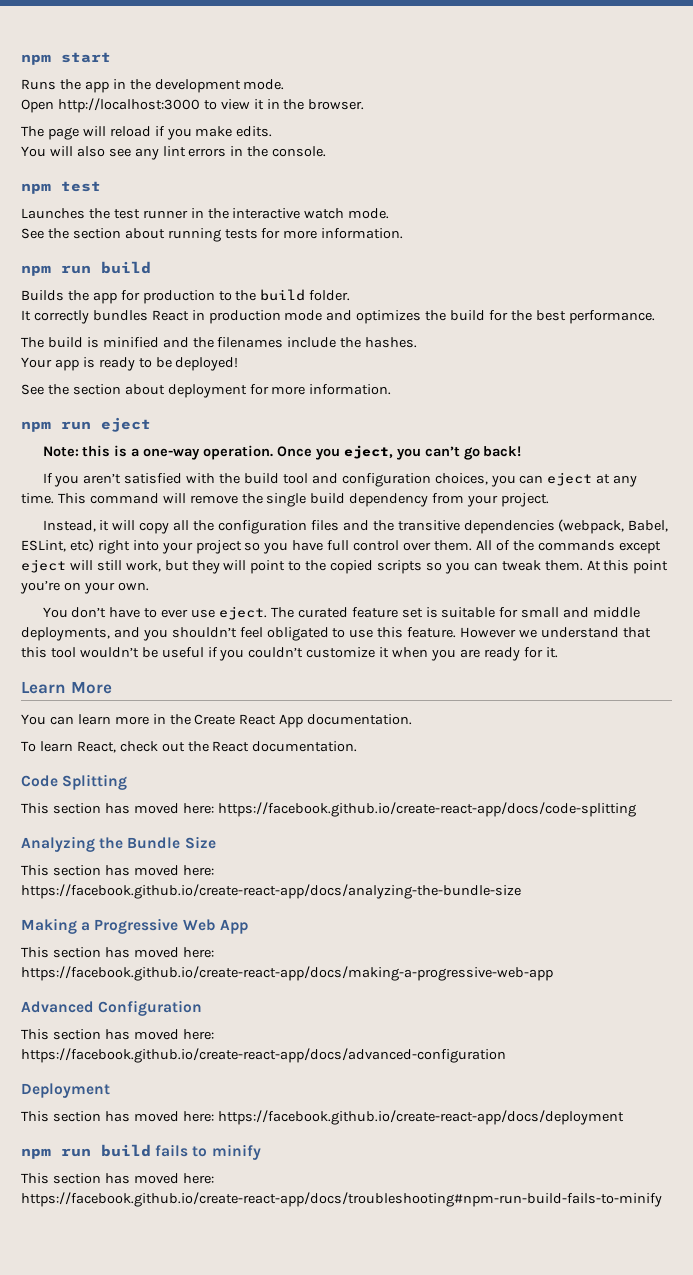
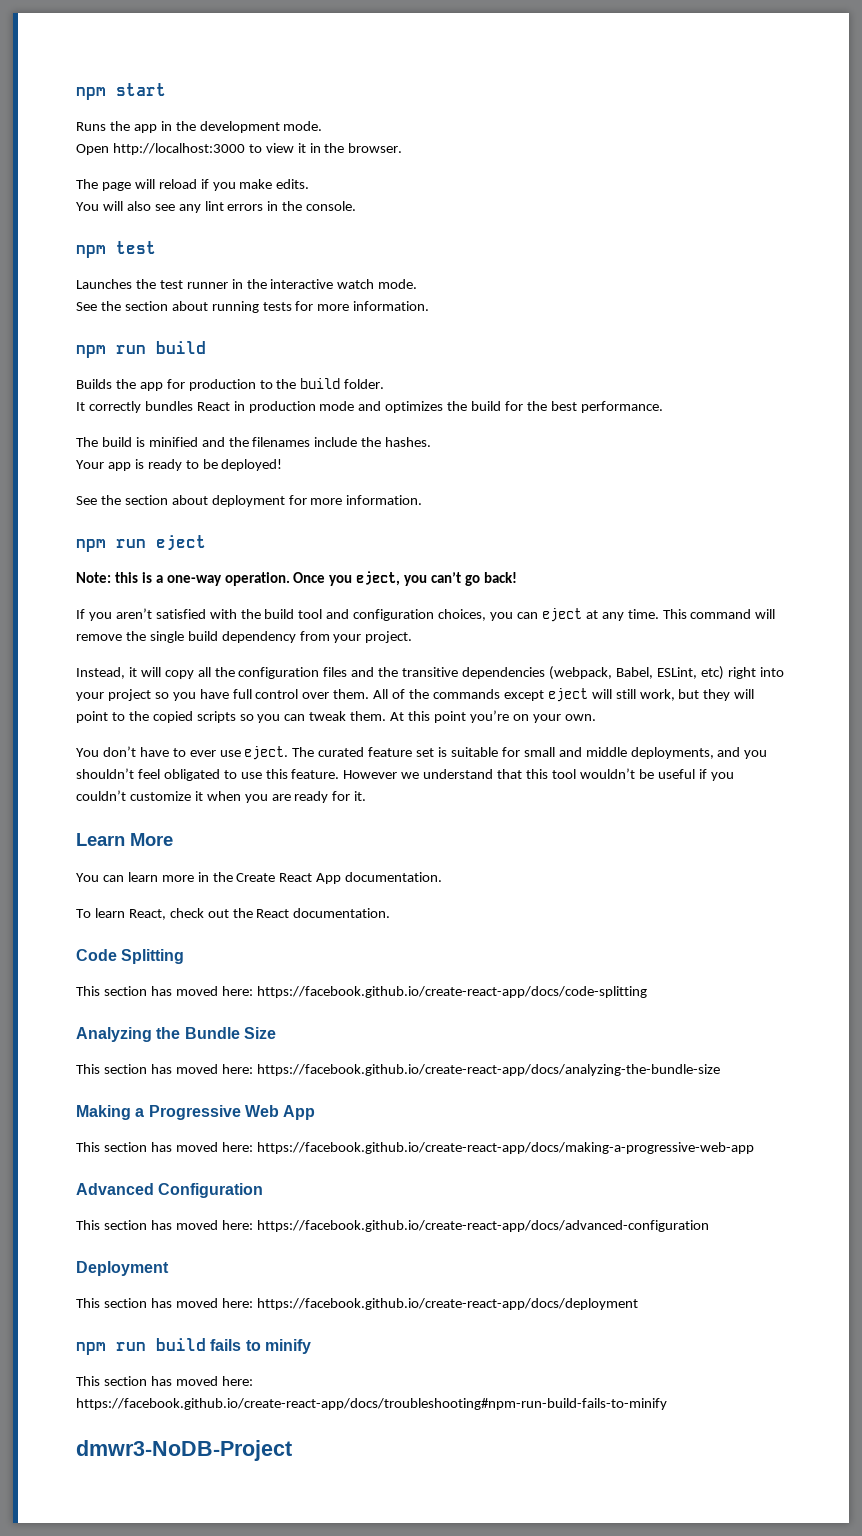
(662, 1199) none -> [76,1440,292,1461] // dmwr3-NoDB-Project

